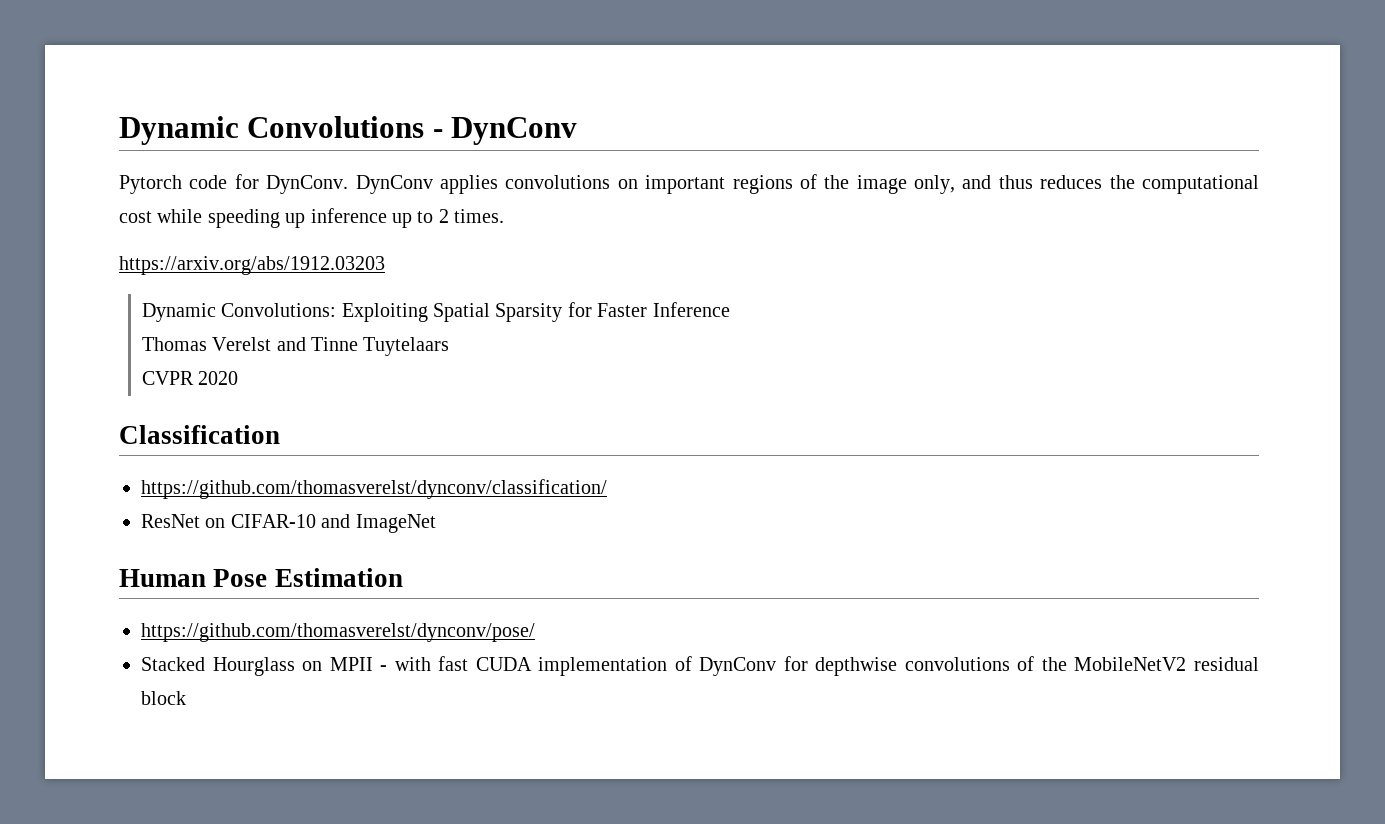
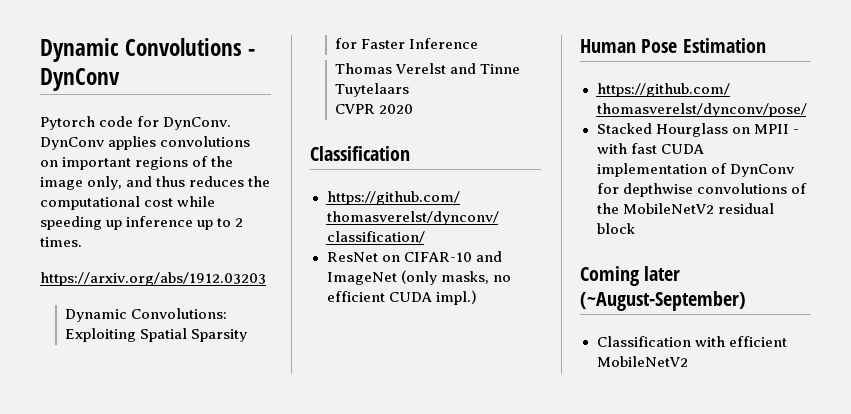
(436, 523) none -> [400,270,511,285] [326,290,477,305] (only masks, no efficient CUDA impl.)
(186, 698) none -> [580,266,681,286] [580,291,746,311] [596,336,787,347] [596,356,688,367] // Coming later (~August-September) // Classification with efficient MobileNetV2

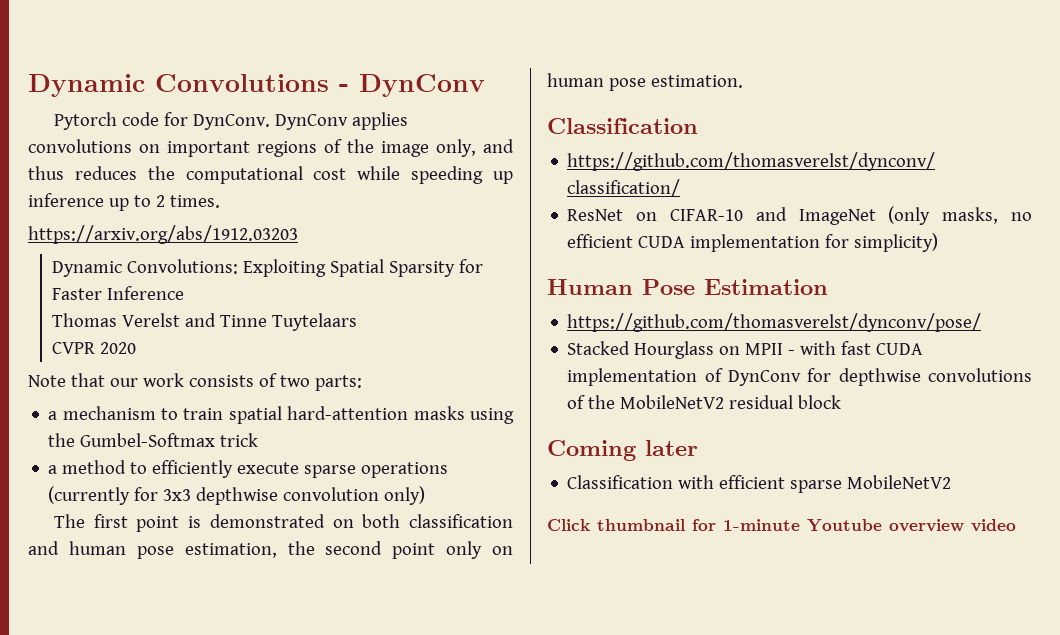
(414, 109) none -> [28,373,362,391] [48,406,514,424] [48,433,259,447] [48,460,449,478] [48,486,426,505] [54,514,513,532] [28,541,513,559] [547,73,743,91] // Note that our work consists of two parts: // a mechanism to train spatial hard-attention masks using the Gumbel-Softmax trick // a method to efficiently execute sparse operations (currently for 3x3 depthwise convolution only) // The first point is demonstrated on both classification and human pose estimation, the second point only on human pose estimation.
[435,290,477,305] impl.) -> [690,233,939,252] implementation for simplicity)
[580,291,746,311] (~August-September) -> (698, 448) none
[596,356,688,367] MobileNetV2 -> [790,475,952,493] [547,519,1016,532] sparse MobileNetV2 // Click thumbnail for 1-minute Youtube overview video

